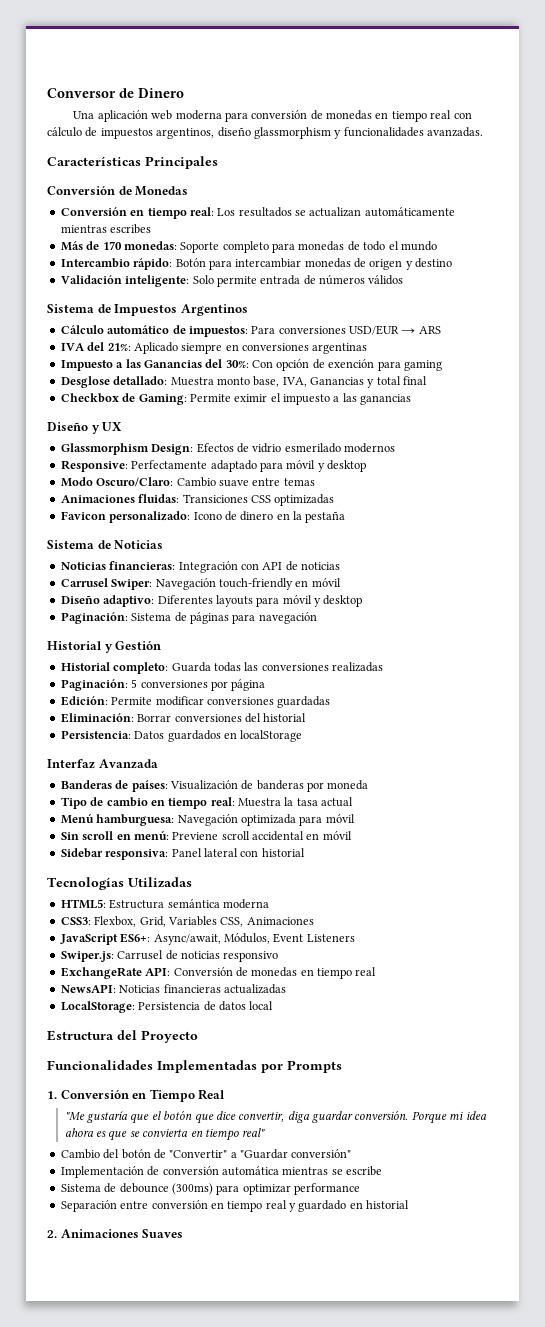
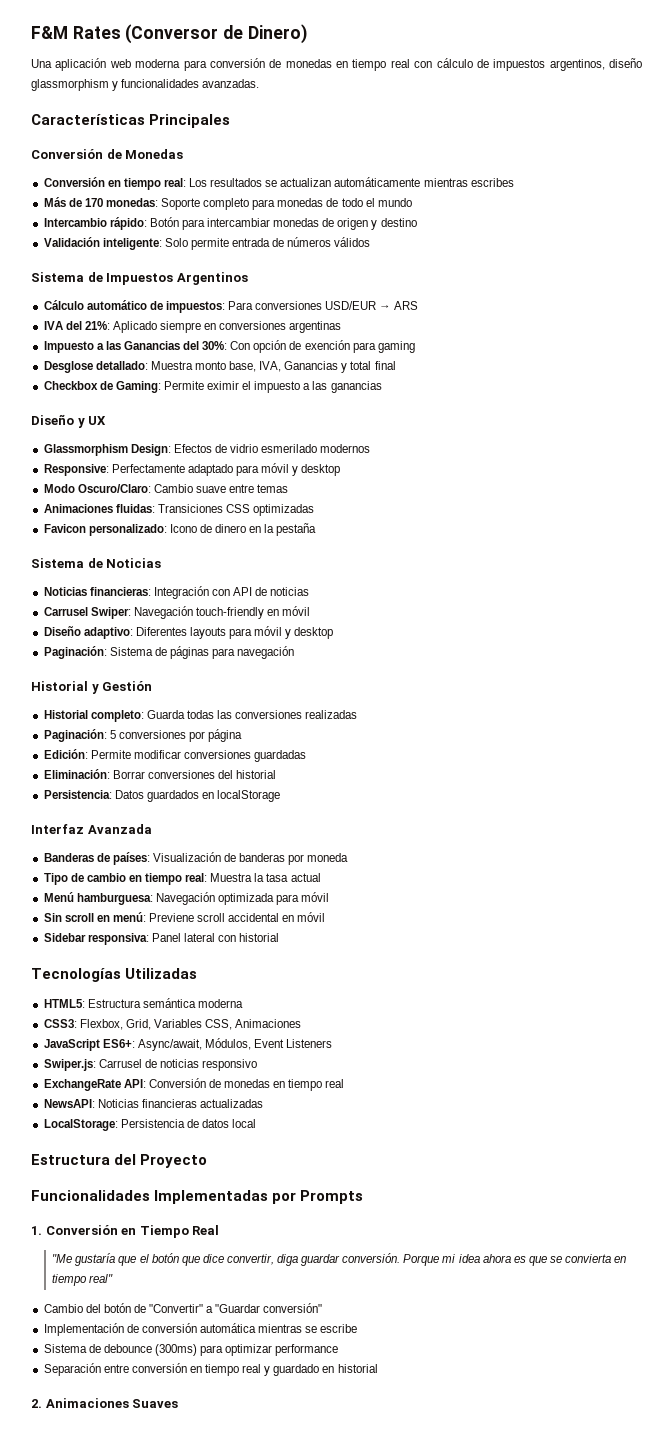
[47,88,184,98] Conversor de Dinero -> [31,24,307,44] F&M Rates (Conversor de Dinero)

